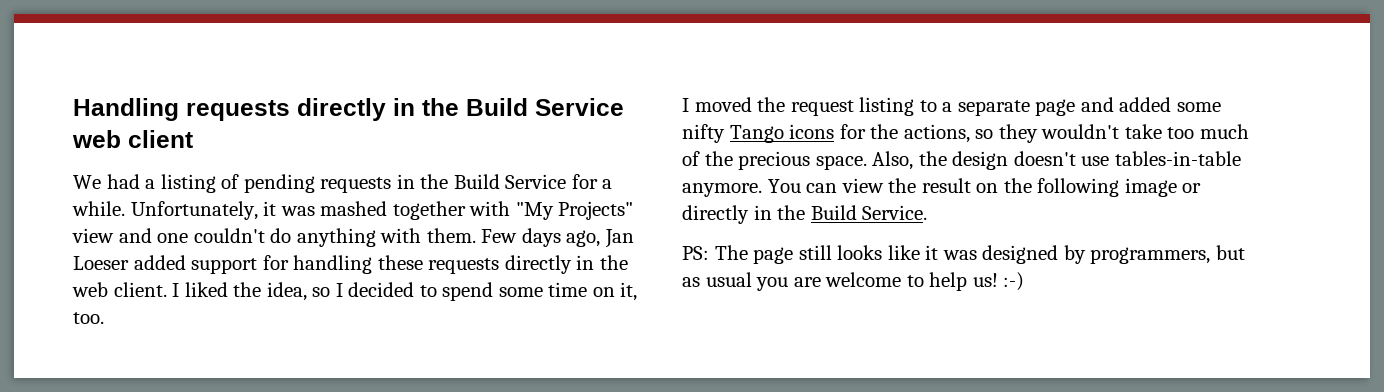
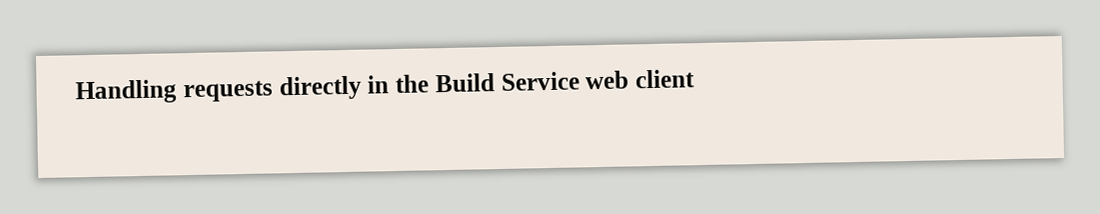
[73,174,613,193] [72,201,634,220] [72,228,634,248] [73,255,628,274] [72,282,638,301] [73,312,104,324] [682,97,1221,116] [682,124,1249,143] [682,151,1241,170] [682,178,1202,197] [682,205,928,224] [682,245,1245,264] [682,272,1025,291] // We had a listing of pending requests in the Build Service for a while. Unfortunately, it was mashed together with "My Projects" view and one couldn't do anything with them. Few days ago, Jan Loeser added support for handling these requests directly in the web client. I liked the idea, so I decided to spend some time on it, too. // I moved the request listing to a separate page and added some nifty Tango icons for the actions, so they wouldn't take too much of the precious space. Also, the design doesn't use tables-in-table anymore. You can view the result on the following image or directly in the Build Service. // PS: The page still looks like it was designed by programmers, but as usual you are welcome to help us! :-) -> (695, 79) none

